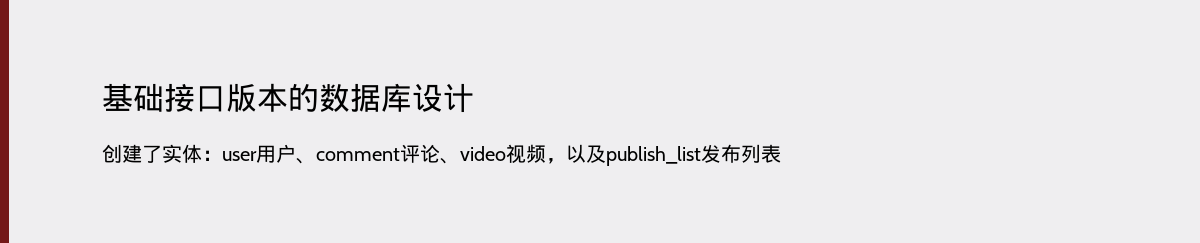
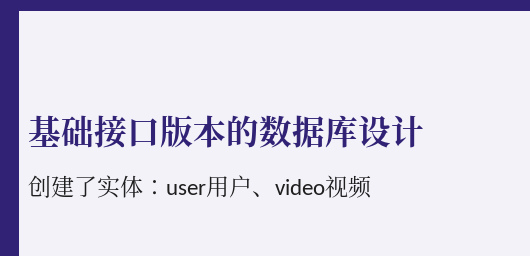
[316,144,781,166] comment评论、video视频，以及publish_list发布列表 -> [275,175,372,199] video视频

